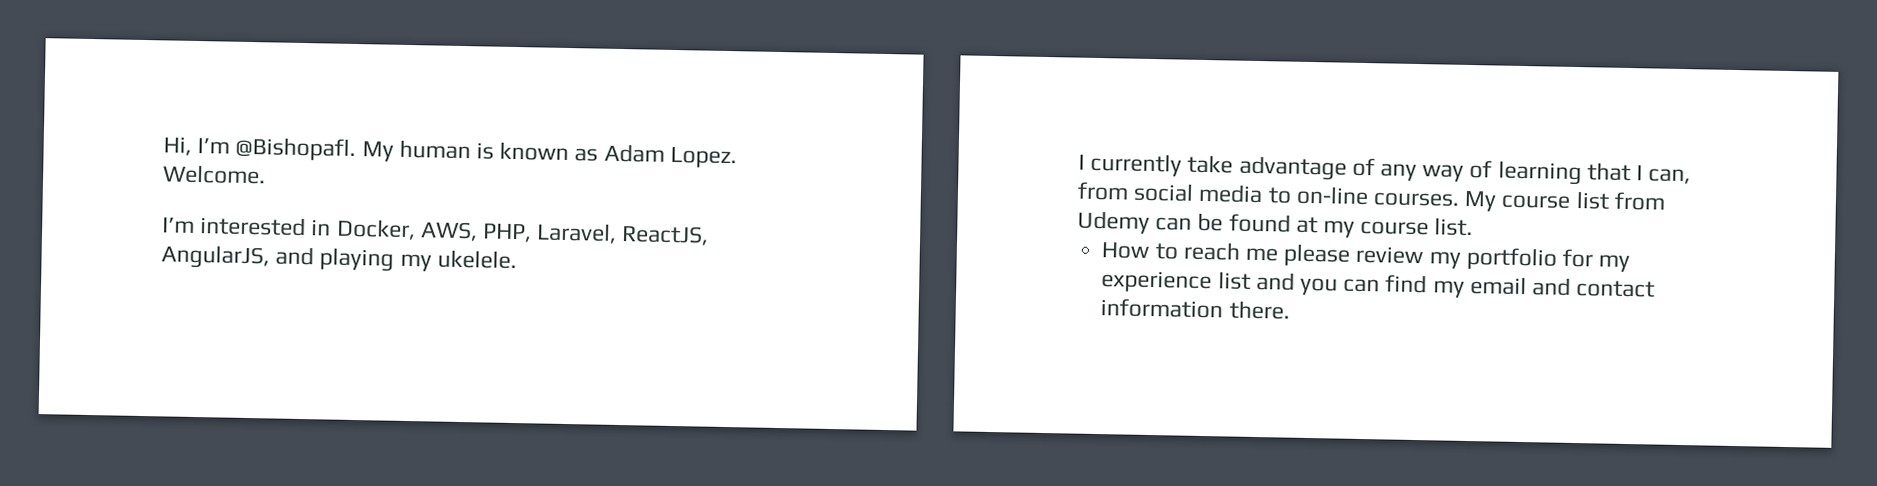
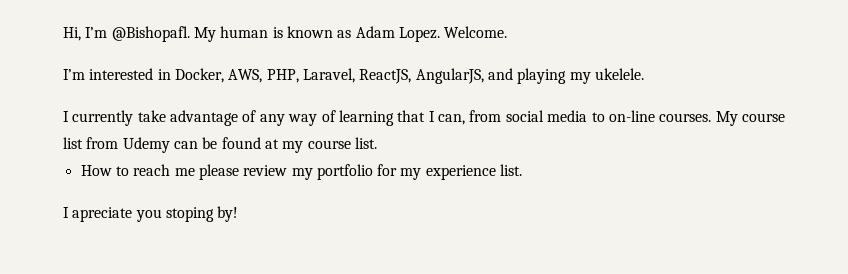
[1217,271,1656,298] [1100,298,1290,320] list and you can find my email and contact information there. -> [500,164,523,176] [63,206,239,222] list. // I apreciate you stoping by!

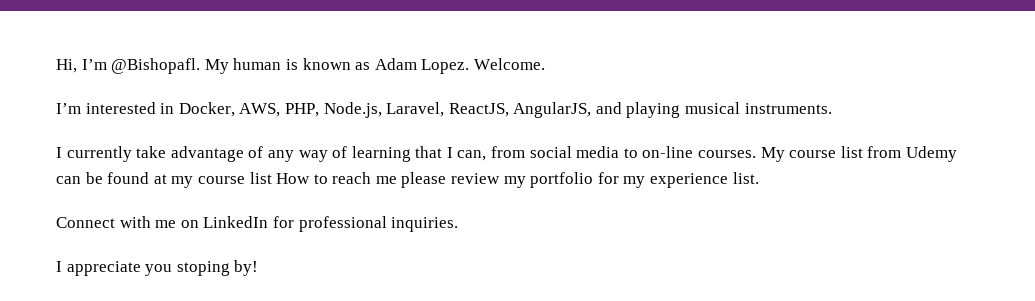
(299, 76) none -> [323,102,382,118] Node.js,
[569,68,644,84] my ukelele. -> [685,102,832,114] musical instruments.
[354,137,377,149] list. // -> [249,172,272,184] list
[63,207,133,222] // I apreciate -> [56,216,459,232] [56,261,141,276] // Connect with me on LinkedIn for professional inquiries. // I appreciate

